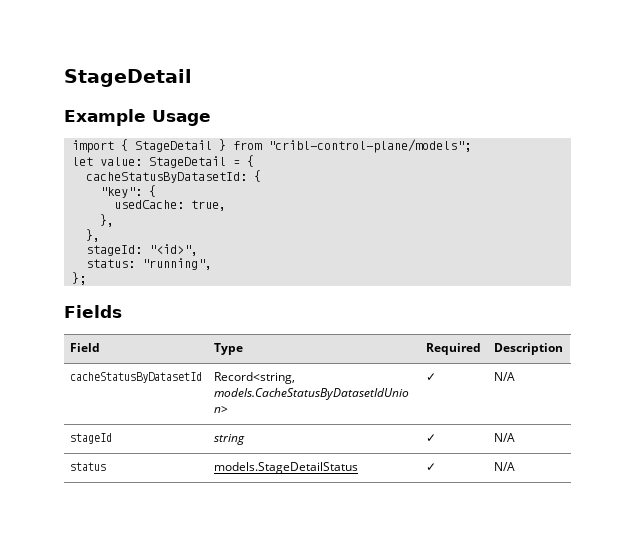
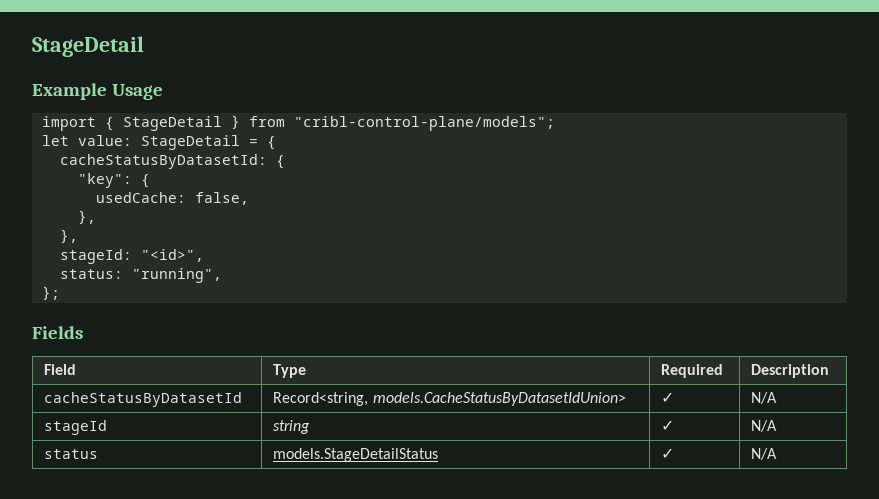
[191,200,227,211] true, -> [194,192,249,205] false,

